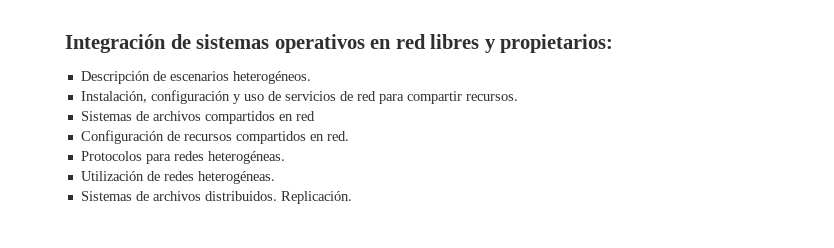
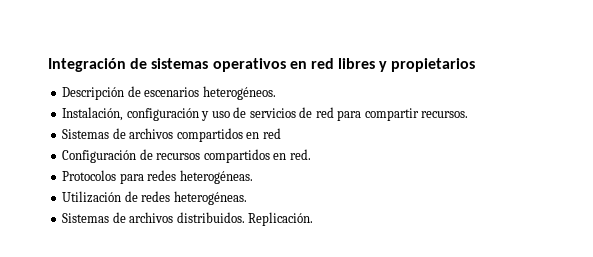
[500,34,614,53] propietarios: -> [391,58,476,72] propietarios

